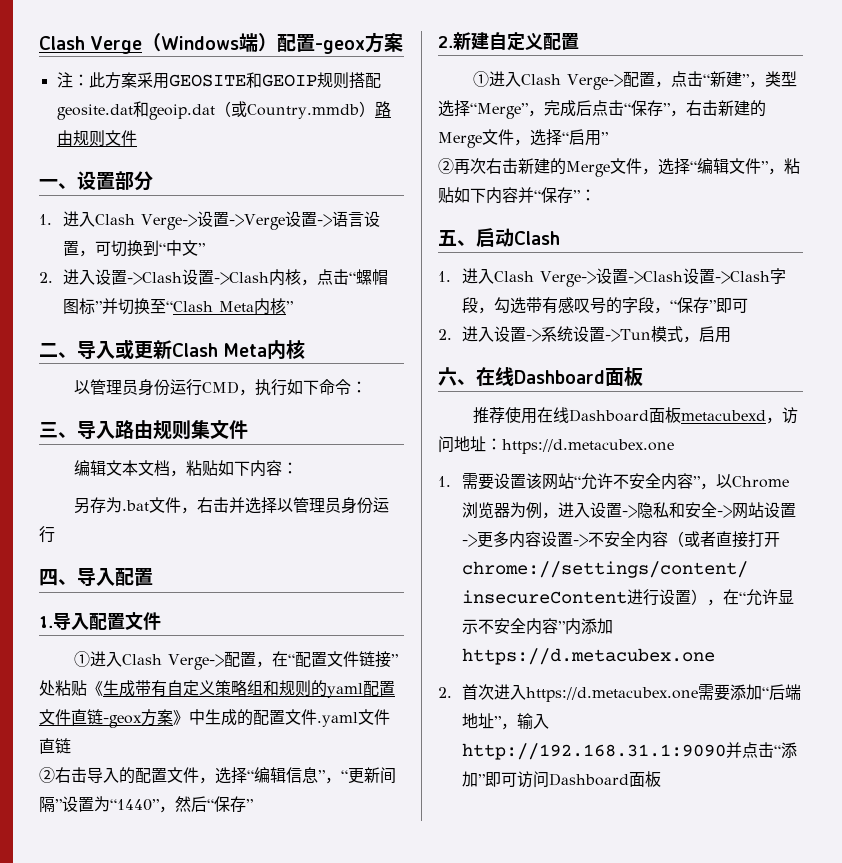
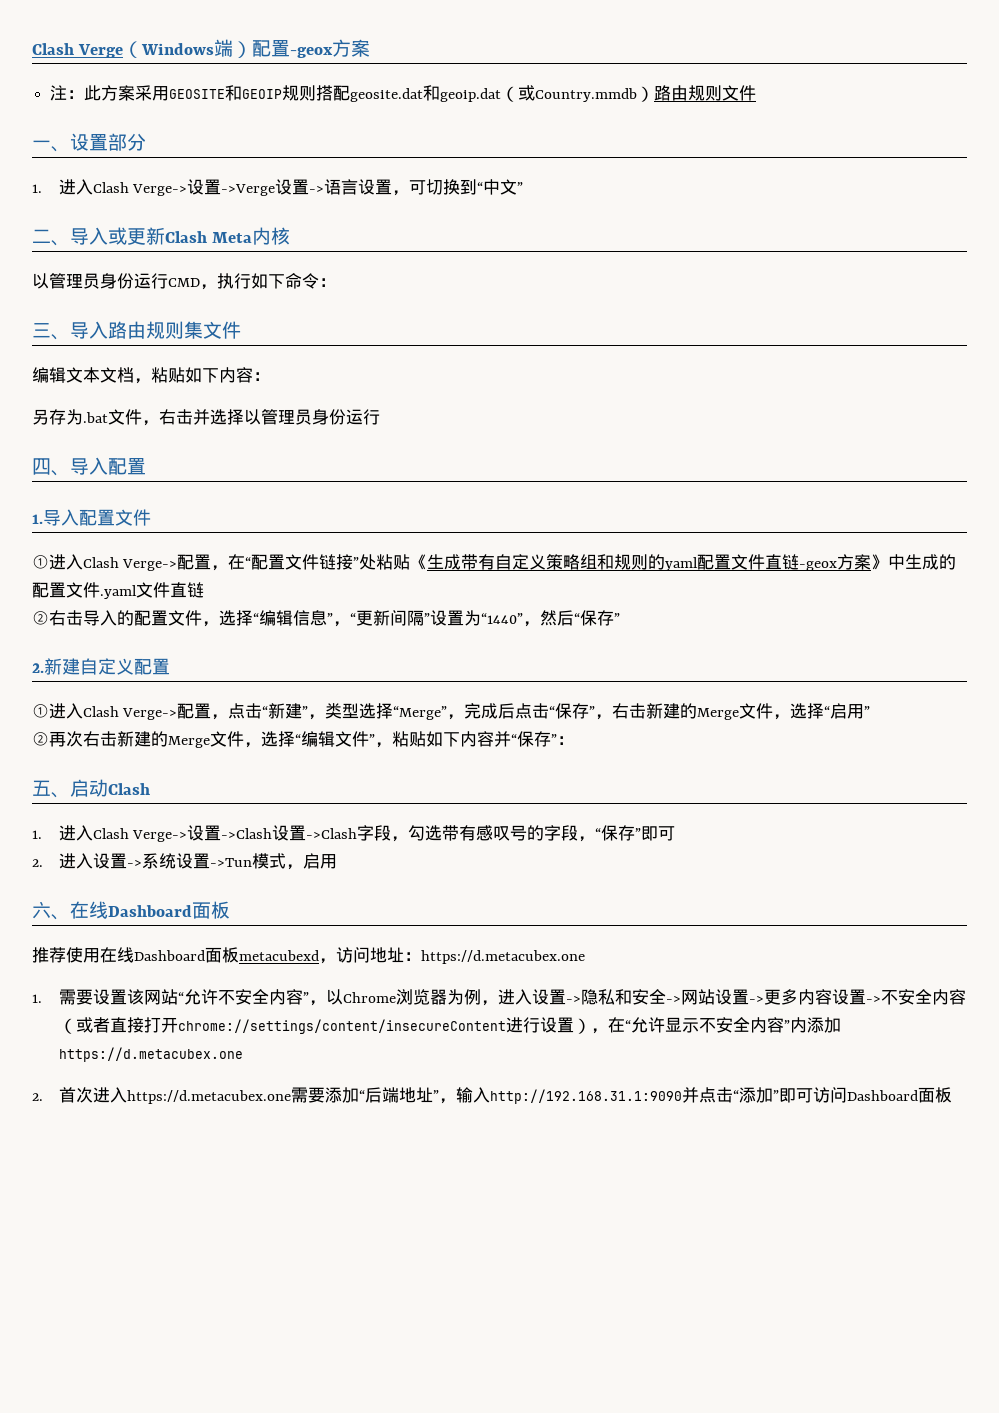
[39,269,389,286] [63,298,294,315] // 2.进入设置->Clash设置->Clash内核，点击“螺帽图标”并切换至“Clash Meta内核” -> (524, 187) none

